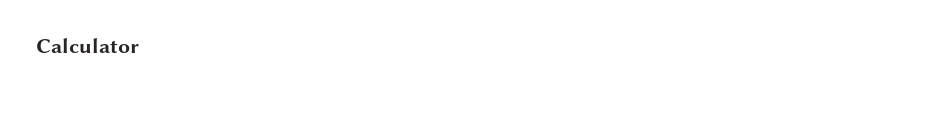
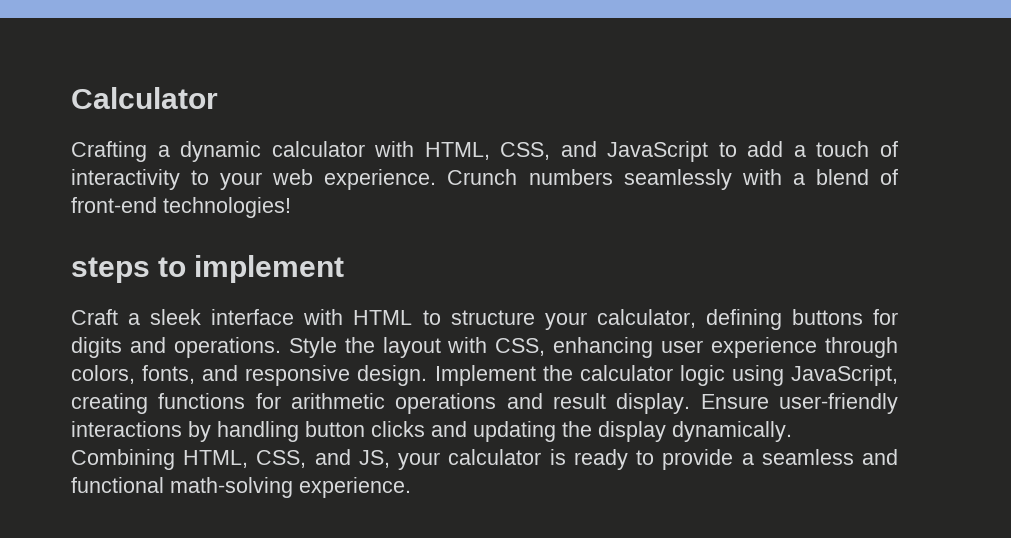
(139, 45) none -> [71,141,899,162] [71,169,899,190] [71,197,291,218] [71,255,345,283] [71,309,899,330] [71,337,899,358] [71,365,899,386] [71,393,899,414] [71,421,792,442] [71,449,899,470] [71,477,411,498] // Crafting a dynamic calculator with HTML, CSS, and JavaScript to add a touch of interactivity to your web experience. Crunch numbers seamlessly with a blend of front-end technologies! // steps to implement // Craft a sleek interface with HTML to structure your calculator, defining buttons for digits and operations. Style the layout with CSS, enhancing user experience through colors, fonts, and responsive design. Implement the calculator logic using JavaScript, creating functions for arithmetic operations and result display. Ensure user-friendly interactions by handling button clicks and updating the display dynamically. Combining HTML, CSS, and JS, your calculator is ready to provide a seamless and functional math-solving experience.

